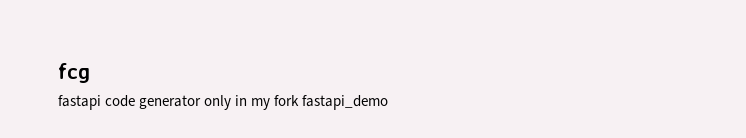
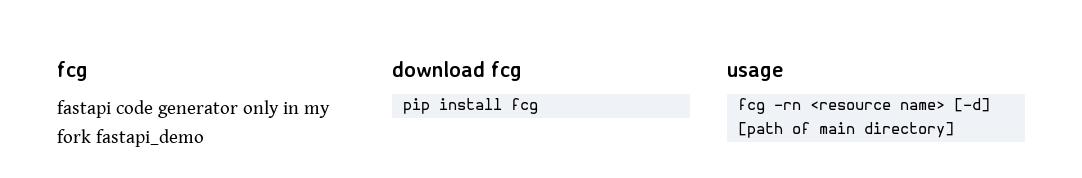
(389, 102) none -> [392,61,522,81] [403,98,539,114] [727,66,783,81] [738,98,991,114] [738,122,955,138] // download fcg // pip install fcg // usage // fcg -rn <resource name> [-d] [path of main directory]

